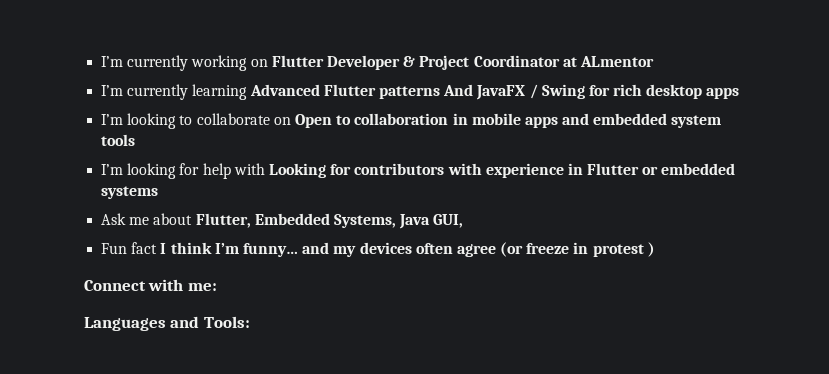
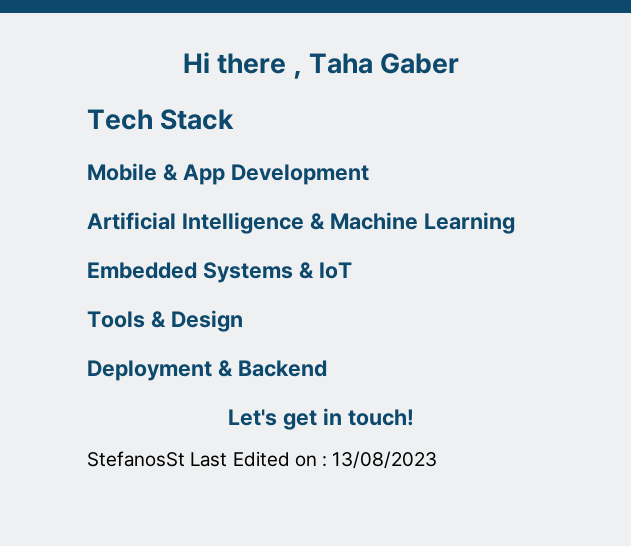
[101,55,654,71] [101,84,740,100] [101,113,722,129] [101,134,136,146] [101,163,736,179] [101,186,159,199] [101,213,464,229] [101,242,655,257] [84,279,217,291] [84,316,250,331] I’m currently working on Flutter Developer & Project Coordinator at ALmentor // I’m currently learning Advanced Flutter patterns And JavaFX / Swing for rich desktop apps // I’m looking to collaborate on Open to collaboration in mobile apps and embedded system tools // I’m looking for help with Looking for contributors with experience in Flutter or embedded systems // Ask me about Flutter, Embedded Systems, Java GUI, // Fun fact I think I’m funny… and my devices often agree (or freeze in protest ) // Connect with me: // Languages and Tools: -> [182,52,460,79] [87,109,235,130] [87,163,369,185] [87,212,515,234] [87,262,352,283] [87,310,243,332] [87,360,327,381] [228,408,414,430] [87,451,438,469] Hi there , Taha Gaber // Tech Stack // Mobile & App Development // Artificial Intelligence & Machine Learning // Embedded Systems & IoT // Tools & Design // Deployment & Backend // Let's get in touch! // StefanosSt Last Edited on : 13/08/2023

